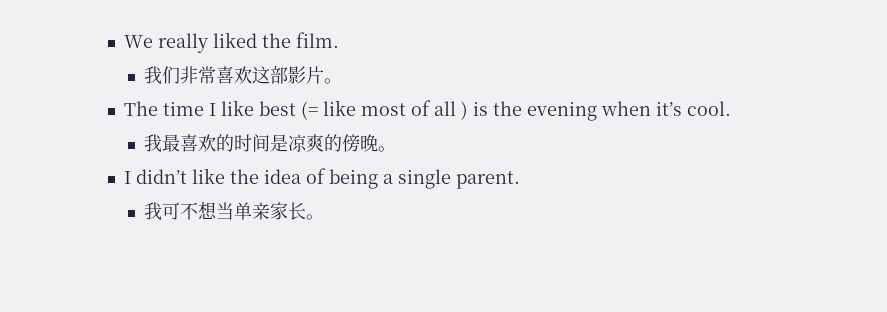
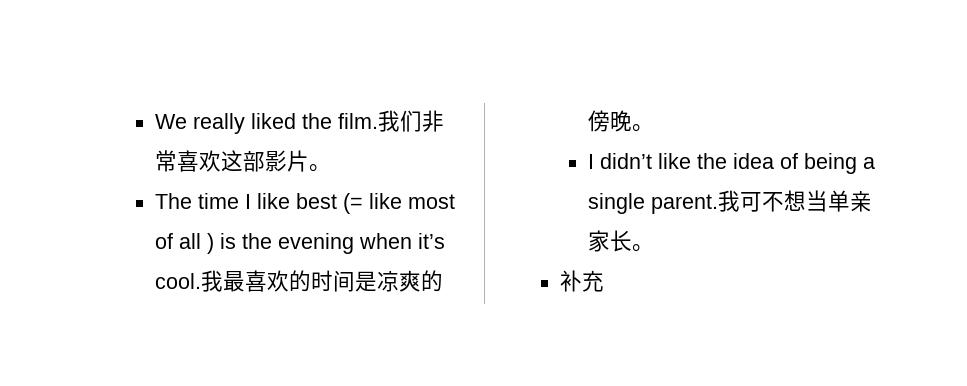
(340, 40) // -> (379, 121) none
(732, 108) // -> (202, 281) none
(521, 180) // -> (719, 204) none
(325, 217) none -> [560,270,605,292] // 补充

